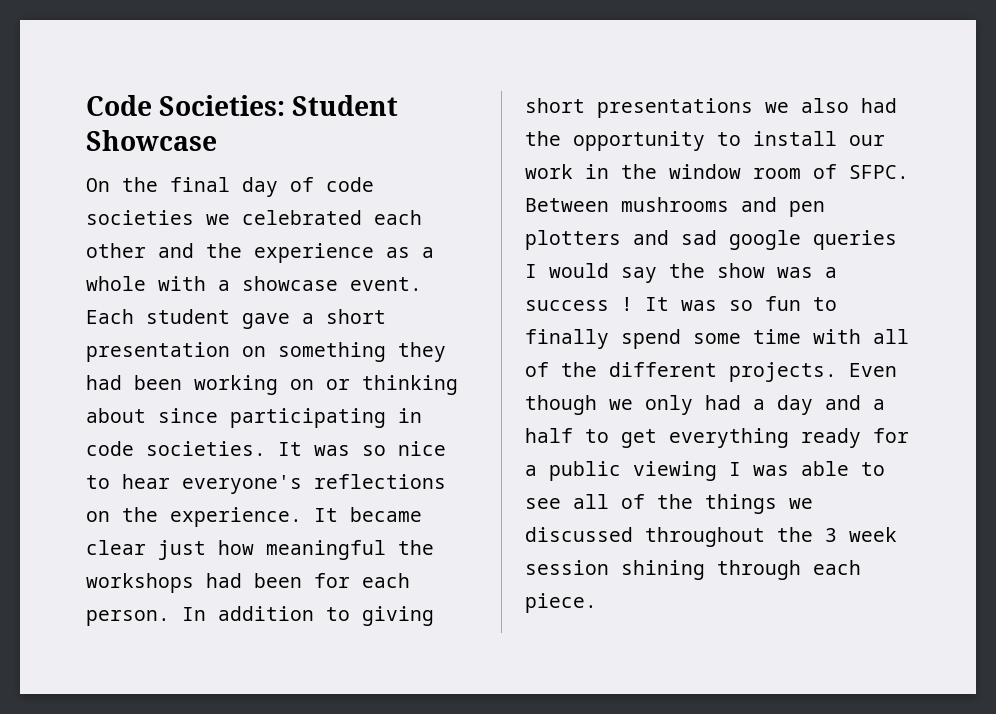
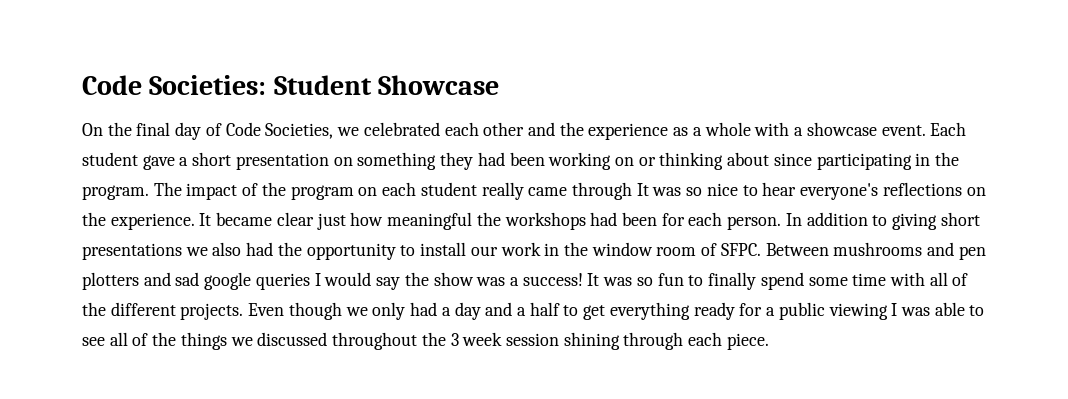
[326,177,374,192] [86,210,194,225] code societies -> [225,122,334,139] Code Societies,
[86,441,266,456] code societies. -> [935,152,960,166] [82,182,632,200] the program. The impact of the program on each student really came through
[525,297,633,311] success ! -> [522,273,583,286] success!

